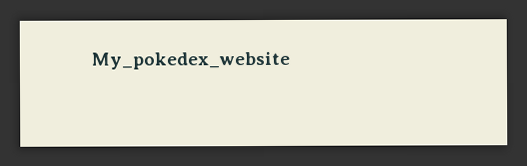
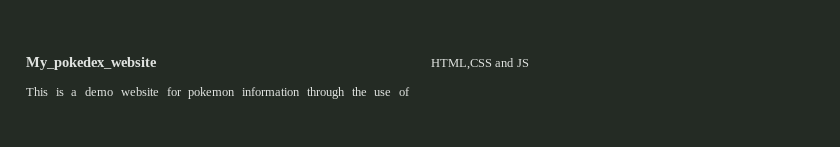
(290, 60) none -> [26,87,411,99] [431,58,529,70] // This is a demo website for pokemon information through the use of HTML,CSS and JS

